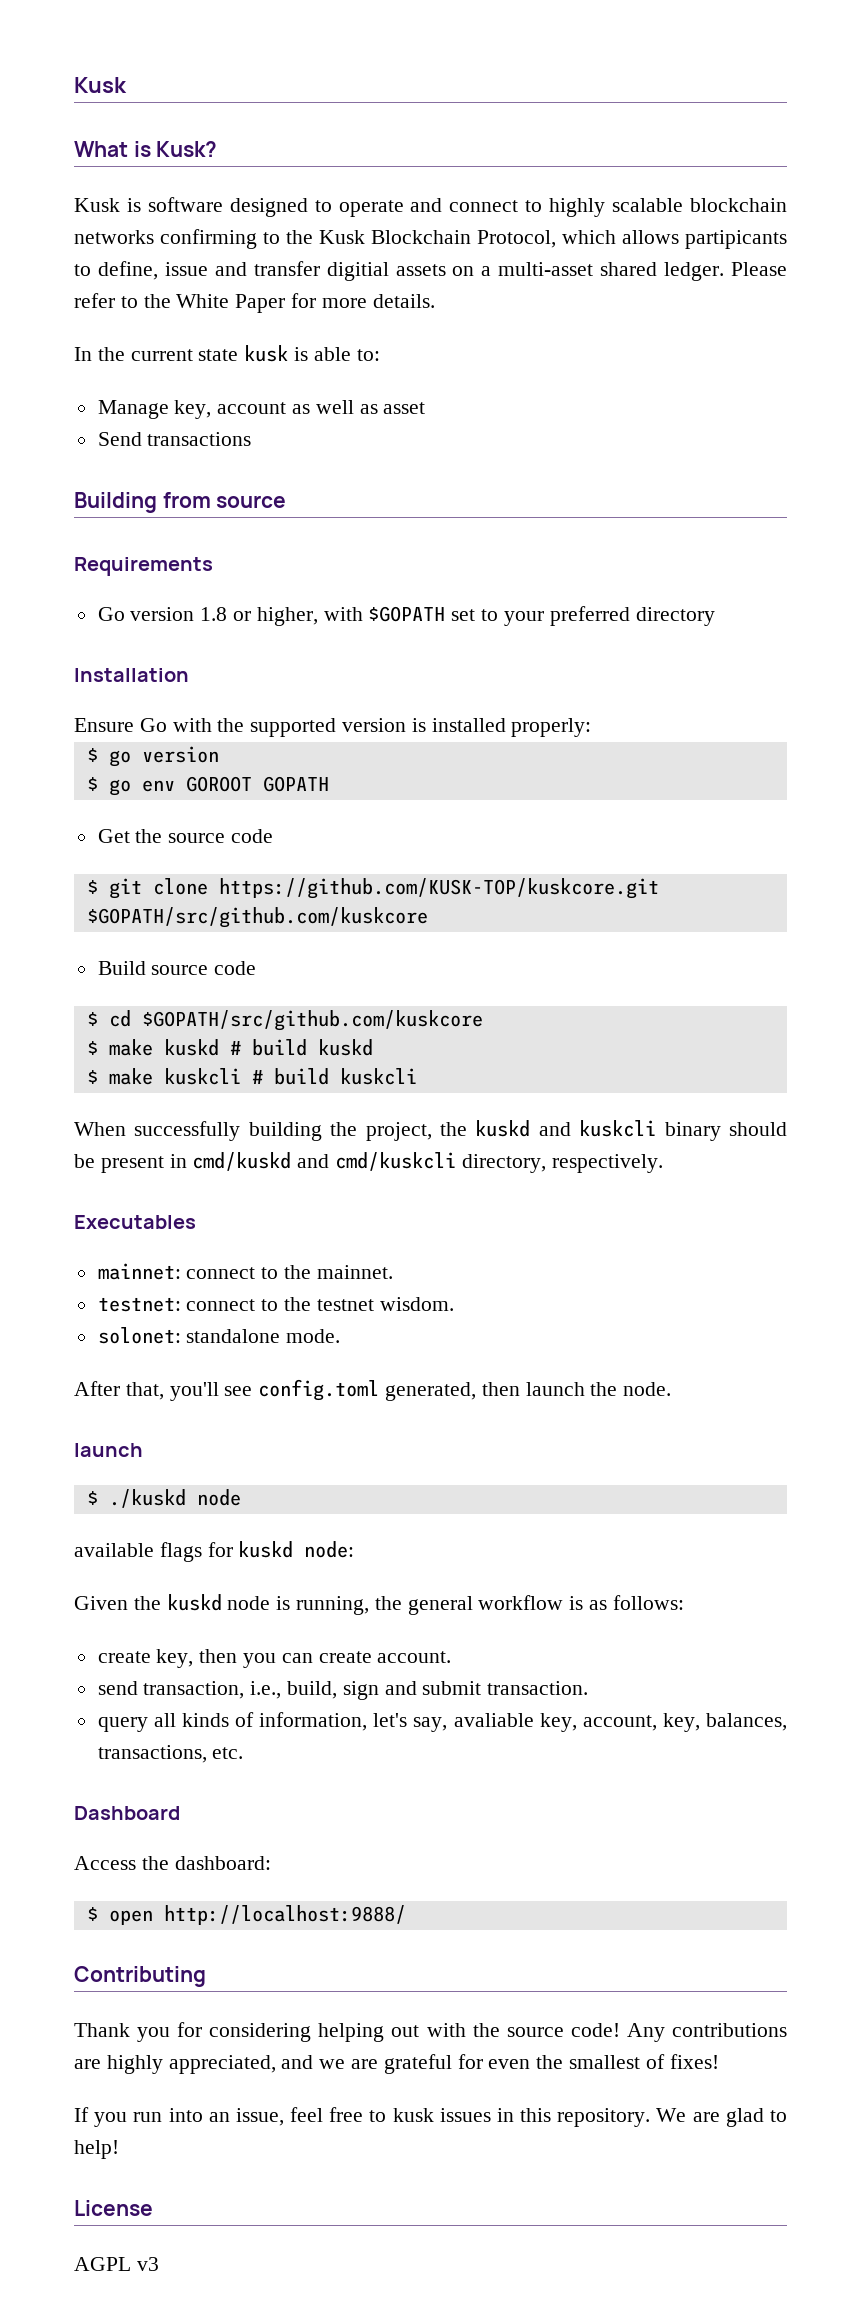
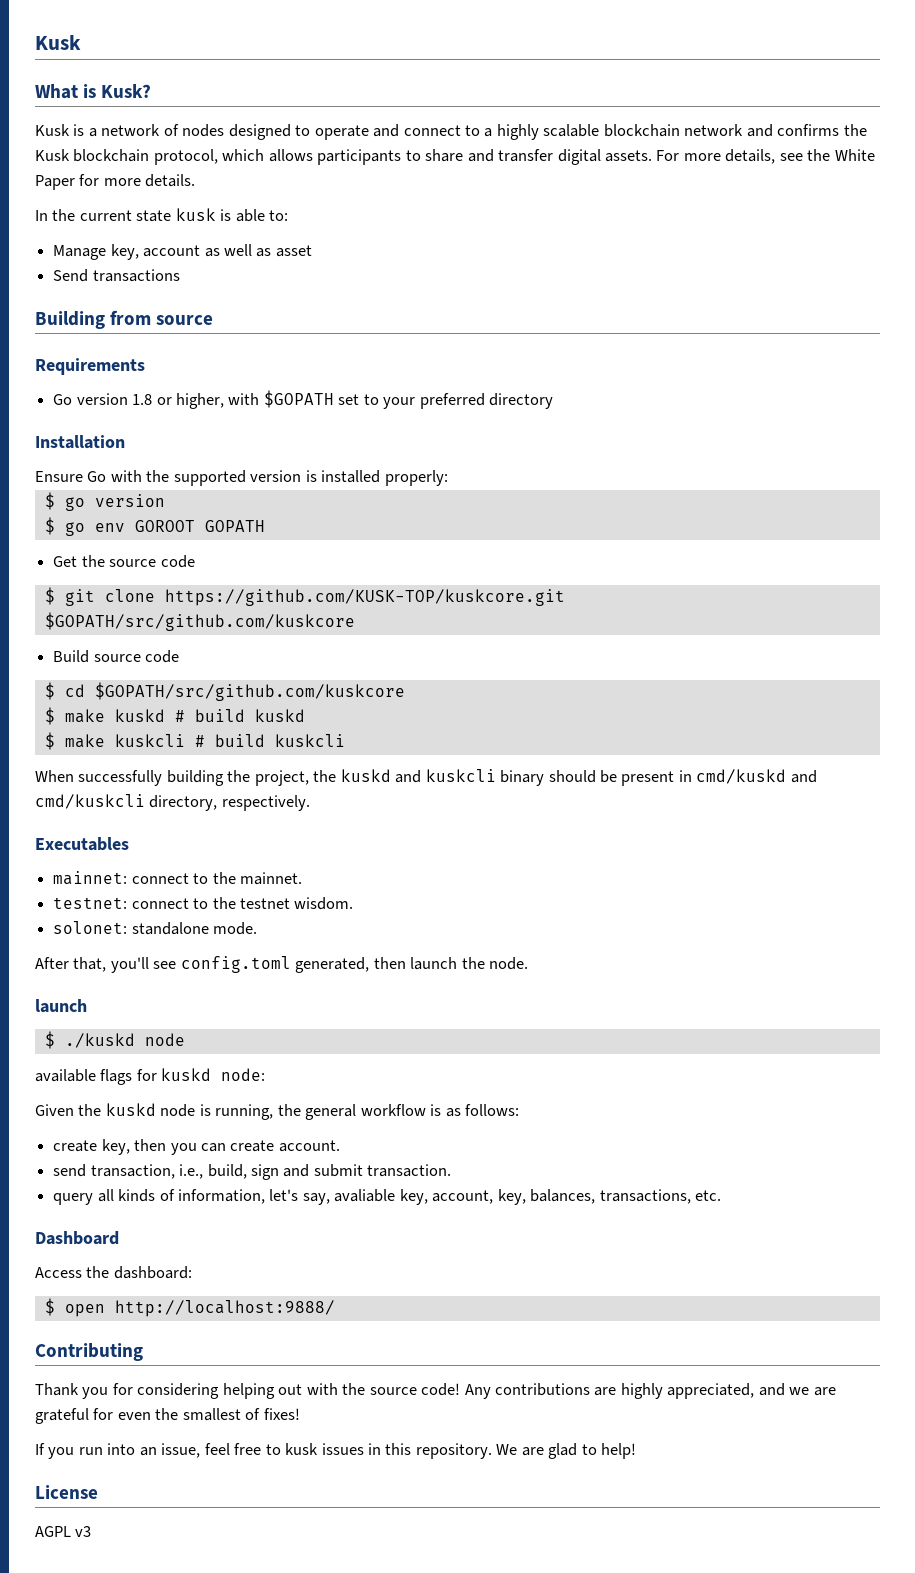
[147,197,223,212] software -> [88,124,225,137] a network of nodes
(543, 206) none -> [484,128,493,137] a
[74,229,787,249] [74,261,787,281] [74,293,138,308] networks confirming to the Kusk Blockchain Protocol, which allows partipicants to define, issue and transfer digitial assets on a multi-asset shared ledger. Please refer to -> [684,124,867,137] [35,149,803,165] network and confirms the Kusk blockchain protocol, which allows participants to share and transfer digital assets. For more details, see

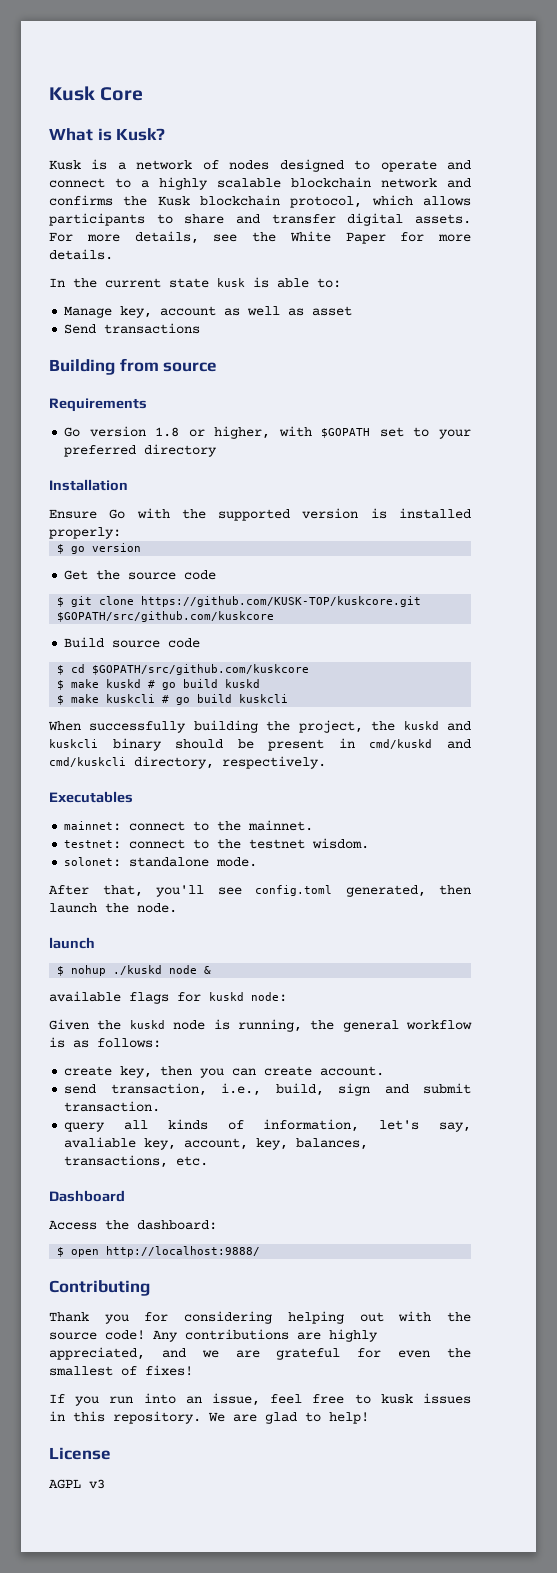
[35,35,81,50] Kusk -> [49,86,144,101] Kusk Core
[44,517,265,536] // $ go env GOROOT GOPATH -> (142, 547) none
(185, 716) none -> [162,682,177,690] go
(205, 741) none -> [176,697,191,705] go
(55, 1040) none -> [71,965,107,976] nohup
(185, 1039) none -> [204,966,212,974] &

